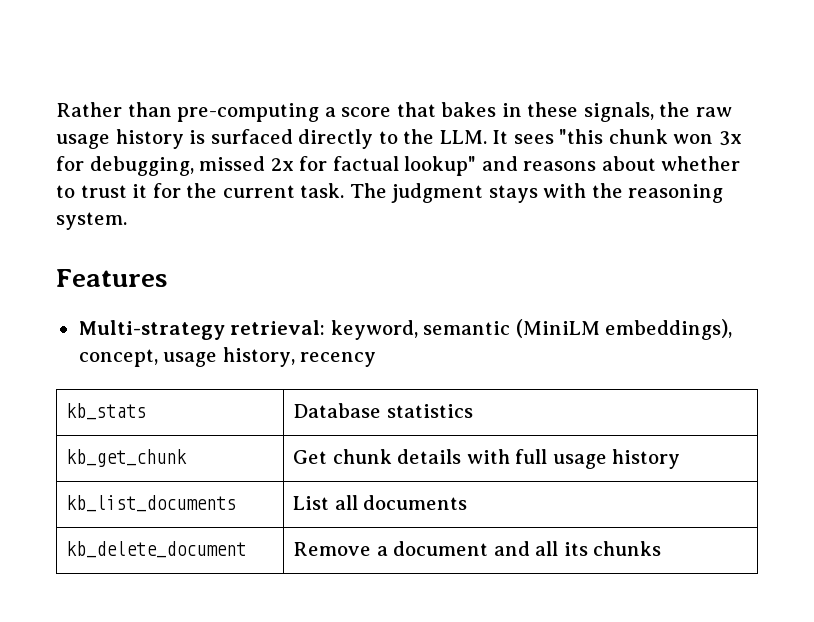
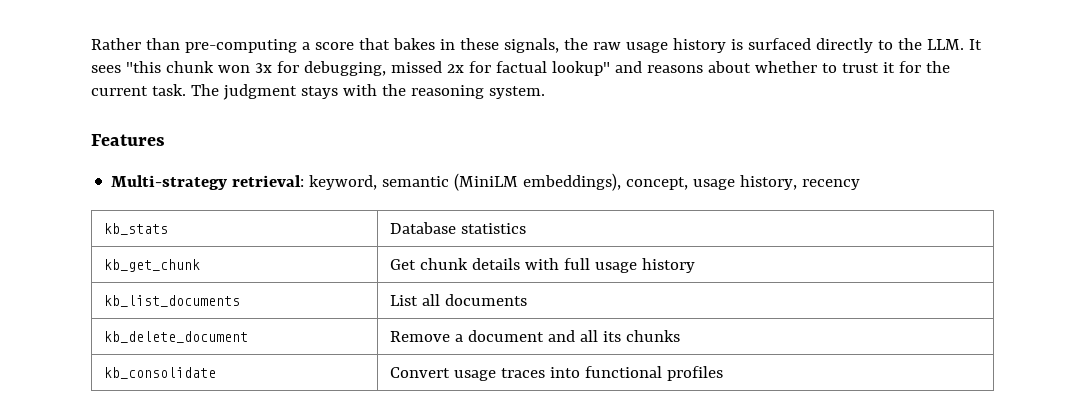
(662, 548) none -> [103,367,216,379] [389,366,723,381] // kb_consolidate | Convert usage traces into functional profiles

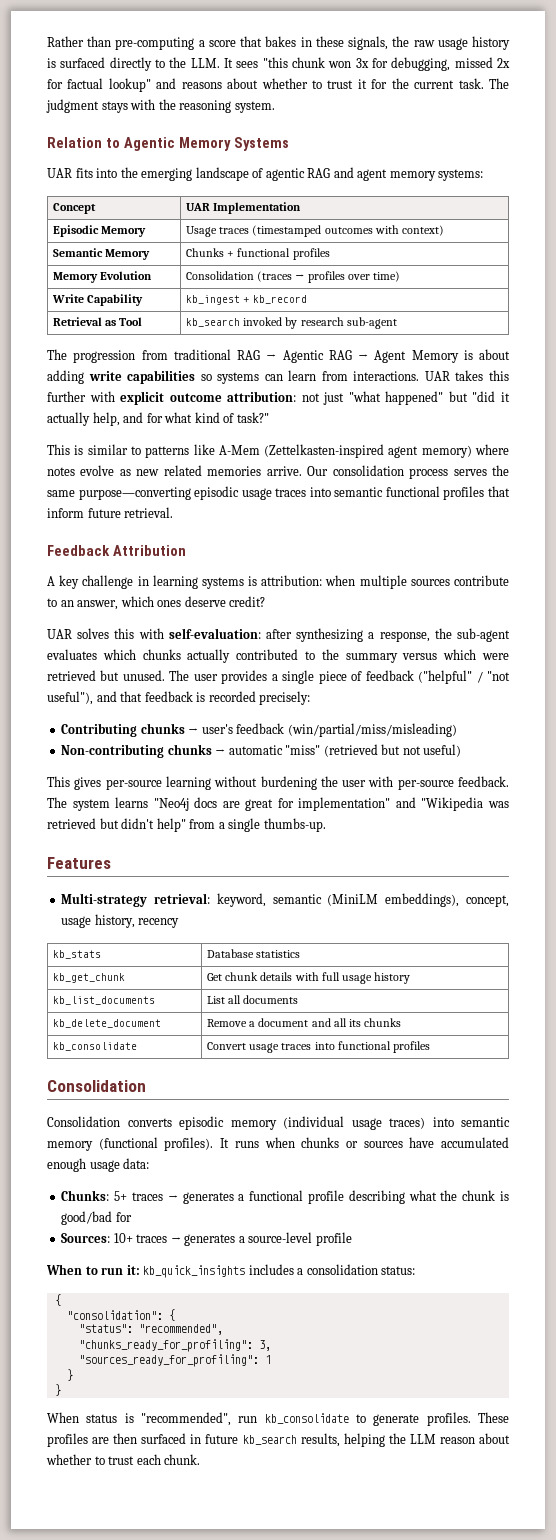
(545, 92) none -> [47,137,289,151] [47,167,484,181] [53,203,97,214] [186,202,302,214] [53,225,147,237] [186,225,444,237] [53,248,151,260] [186,248,330,260] [53,271,153,283] [186,271,400,283] [52,294,144,306] [186,295,308,305] [53,317,143,326] [186,317,397,329] [47,349,510,363] [47,370,510,384] [47,391,511,405] [47,412,269,426] [47,444,510,458] [47,465,509,479] [47,486,510,500] [47,507,174,518] [47,545,186,556] [47,575,510,589] [47,596,266,610] [47,628,510,642] [47,649,510,663] [47,670,510,684] [47,691,311,705] [61,723,457,737] [61,744,462,758] [47,776,510,790] [47,797,509,811] [47,818,326,832] // Relation to Agentic Memory Systems // UAR fits into the emerging landscape of agentic RAG and agent memory systems: // Concept | UAR Implementation // Episodic Memory | Usage traces (timestamped outcomes with context) // Semantic Memory | Chunks + functional profiles // Memory Evolution | Consolidation (traces → profiles over time) // Write Capability | kb_ingest + kb_record // Retrieval as Tool | kb_search invoked by research sub-agent // The progression from traditional RAG → Agentic RAG → Agent Memory is about adding write capabilities so systems can learn from interactions. UAR takes this further with explicit outcome attribution: not just "what happened" but "did it actually help, and for what kind of task?" // This is similar to patterns like A-Mem (Zettelkasten-inspired agent memory) where notes evolve as new related memories arrive. Our consolidation process serves the same purpose—converting episodic usage traces into semantic functional profiles that inform future retrieval. // Feedback Attribution // A key challenge in learning systems is attribution: when multiple sources contribute to an answer, which ones deserve credit? // UAR solves this with self-evaluation: after synthesizing a response, the sub-agent evaluates which chunks actually contributed to the summary versus which were retrieved but unused. The user provides a single piece of feedback ("helpful" / "not useful"), and that feedback is recorded precisely: // Contributing chunks → user's feedback (win/partial/miss/misleading) // Non-contributing chunks → automatic "miss" (retrieved but not useful) // This gives per-source learning without burdening the user with per-source feedback. The system learns "Neo4j docs are great for implementation" and "Wikipedia was retrieved but didn't help" from a single thumbs-up.
(723, 373) none -> [47,1080,146,1092] [47,1116,510,1130] [47,1137,509,1151] [47,1158,150,1172] [61,1190,510,1204] [61,1211,132,1225] [61,1232,352,1246] [46,1264,416,1278] [54,1294,61,1306] [66,1309,175,1321] [78,1324,223,1335] [78,1339,271,1352] [78,1354,271,1367] [66,1369,73,1381] [54,1384,61,1396] [47,1412,509,1426] [47,1433,510,1447] [46,1454,201,1465] // Consolidation // Consolidation converts episodic memory (individual usage traces) into semantic memory (functional profiles). It runs when chunks or sources have accumulated enough usage data: // Chunks: 5+ traces → generates a functional profile describing what the chunk is good/bad for // Sources: 10+ traces → generates a source-level profile // When to run it: kb_quick_insights includes a consolidation status: // { // "consolidation": { // "status": "recommended", // "chunks_ready_for_profiling": 3, // "sources_ready_for_profiling": 1 // } // } // When status is "recommended", run kb_consolidate to generate profiles. These profiles are then surfaced in future kb_search results, helping the LLM reason about whether to trust each chunk.

